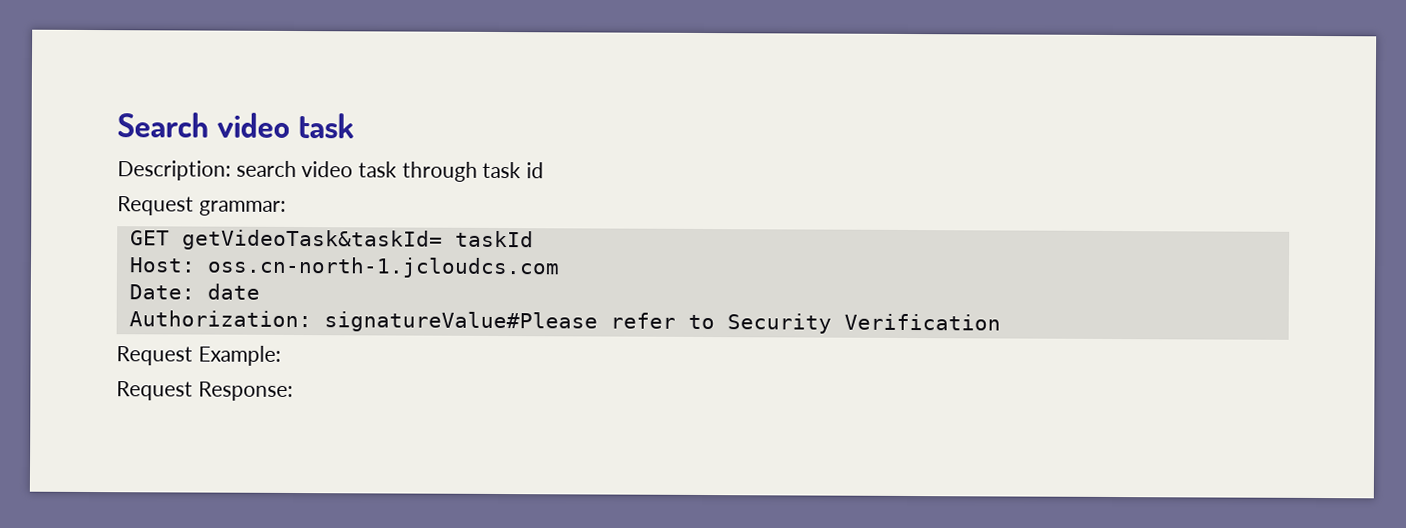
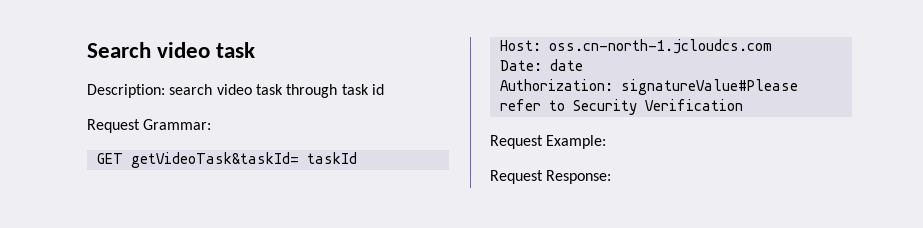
[198,200,286,216] grammar: -> [143,119,212,130] Grammar:

